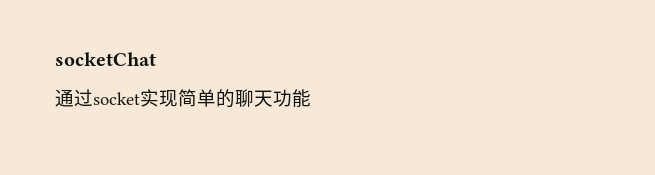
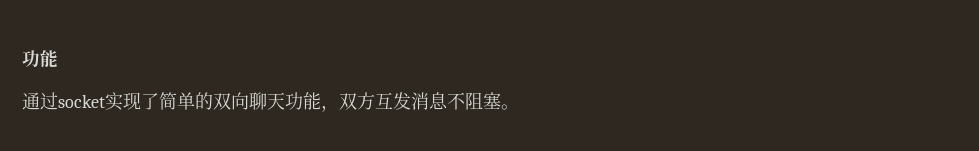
[55,52,156,66] socketChat -> [22,50,58,67] 功能
[178,89,311,108] 简单的聊天功能 -> [141,92,519,112] 了简单的双向聊天功能，双方互发消息不阻塞。

